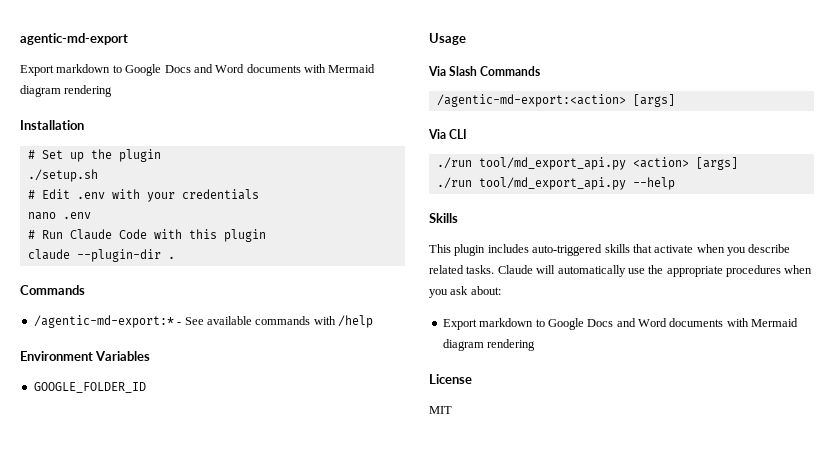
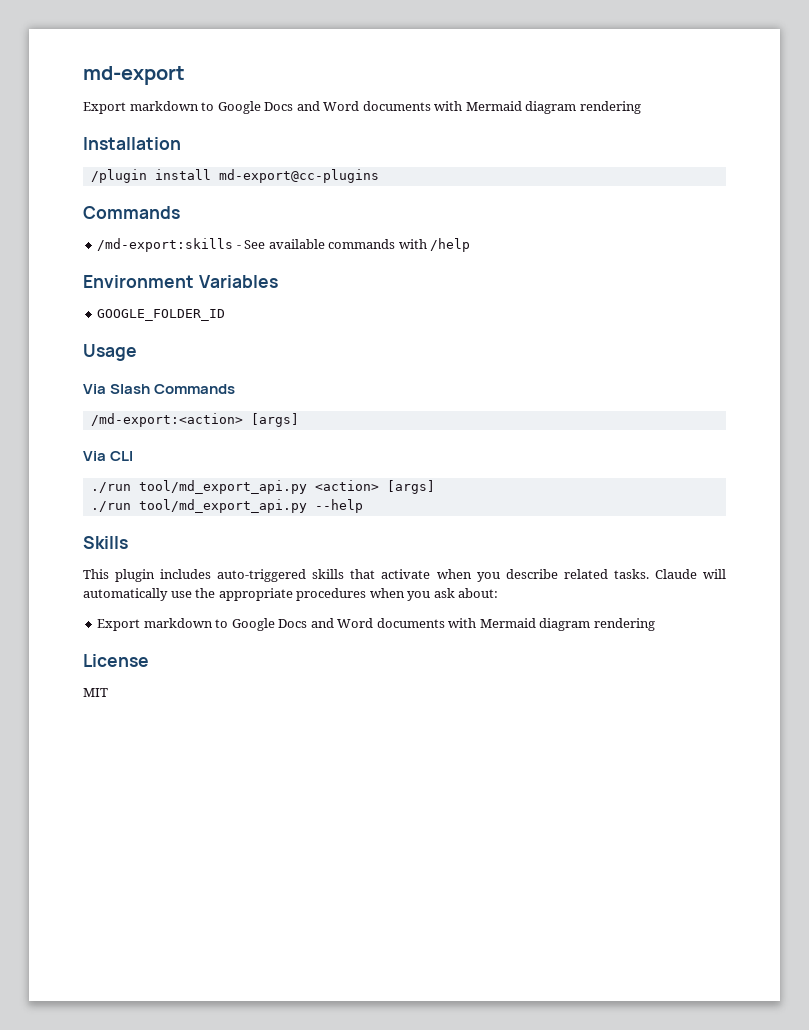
[20,33,128,45] agentic-md-export -> [83,66,185,85] md-export
[27,149,161,162] [27,169,98,182] [27,189,259,202] [27,212,91,220] [27,229,266,242] [27,249,175,262] [20,285,85,295] [33,315,174,328] # Set up the plugin // ./setup.sh // # Edit .env with your credentials // nano .env // # Run Claude Code with this plugin // claude --plugin-dir . // Commands // /agentic-md-export:* -> [90,169,379,183] [83,206,180,219] [97,238,234,252] /plugin install md-export@cc-plugins // Commands // /md-export:skills
[436,94,626,107] /agentic-md-export:<action> -> [90,413,243,427] /md-export:<action>

